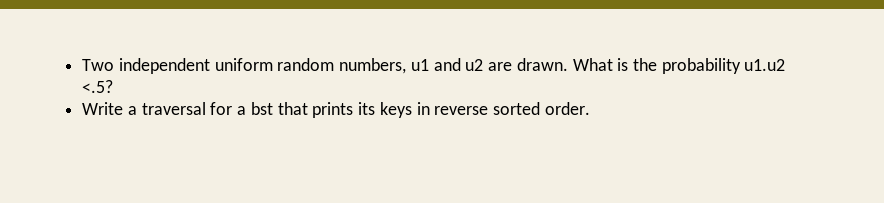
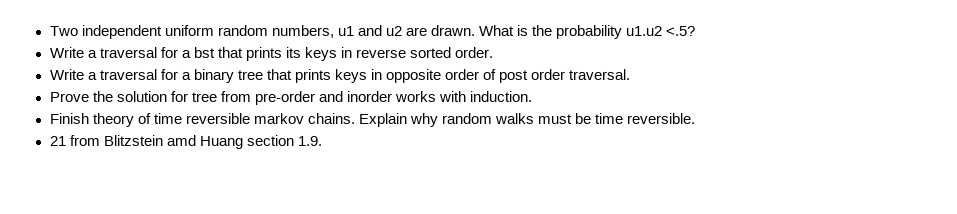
(590, 108) none -> [49,69,631,83] [49,91,533,105] [49,113,696,127] [49,135,322,149] // Write a traversal for a binary tree that prints keys in opposite order of post order traversal. // Prove the solution for tree from pre-order and inorder works with induction. // Finish theory of time reversible markov chains. Explain why random walks must be time reversible. // 21 from Blitzstein amd Huang section 1.9.

